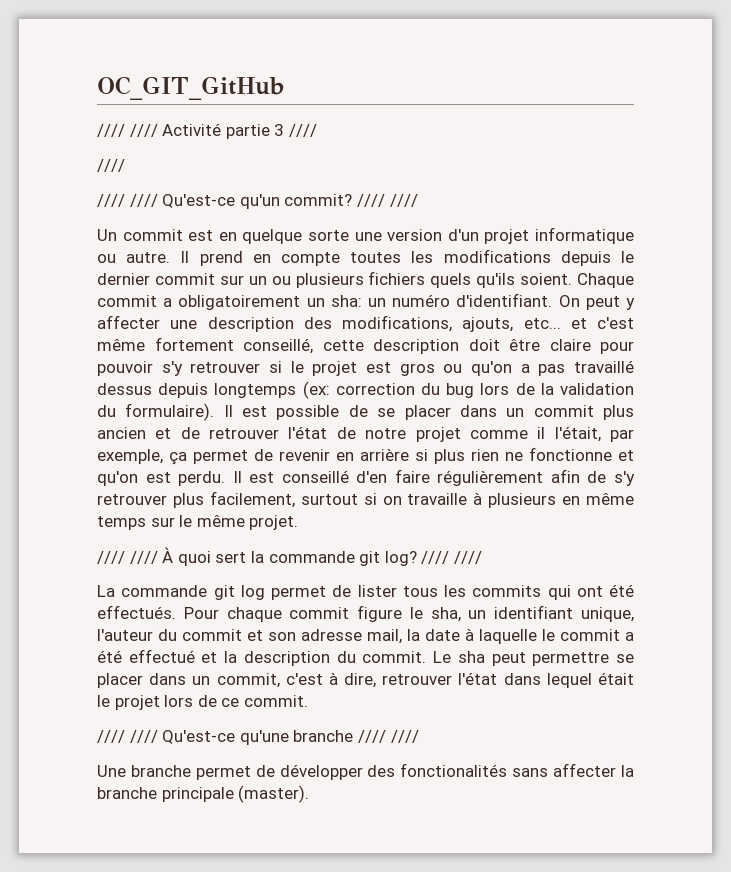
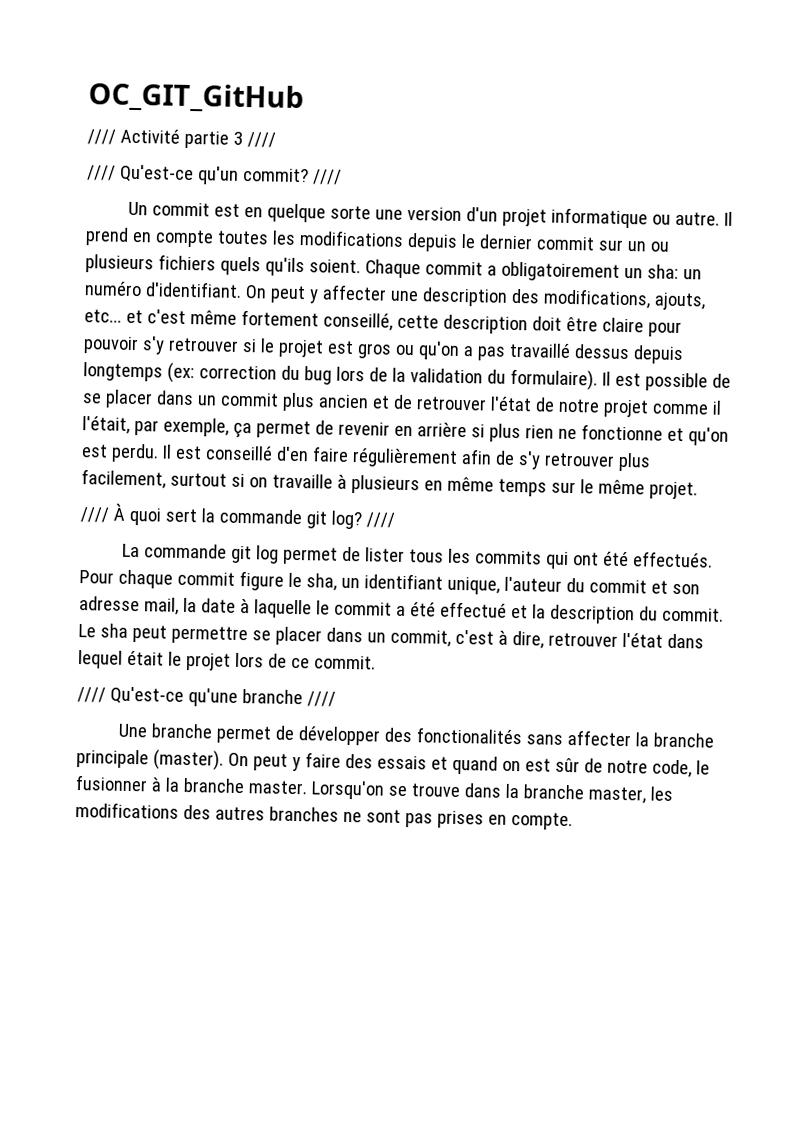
[129,124,158,137] //// -> (116, 137) none
[97,194,158,207] // //// //// -> (116, 173) none
[389,194,418,207] //// -> (342, 177) none
[129,551,158,564] //// -> (110, 515) none
[453,551,482,564] //// -> (395, 520) none
[129,730,158,743] //// -> (106, 695) none
[390,730,419,743] //// -> (336, 699) none
(310, 794) none -> [227,752,710,778] [75,775,673,804] [75,802,573,831] On peut y faire des essais et quand on est sûr de notre code, le fusionner à la branche master. Lorsqu'on se trouve dans la branche master, les modifications des autres branches ne sont pas prises en compte.

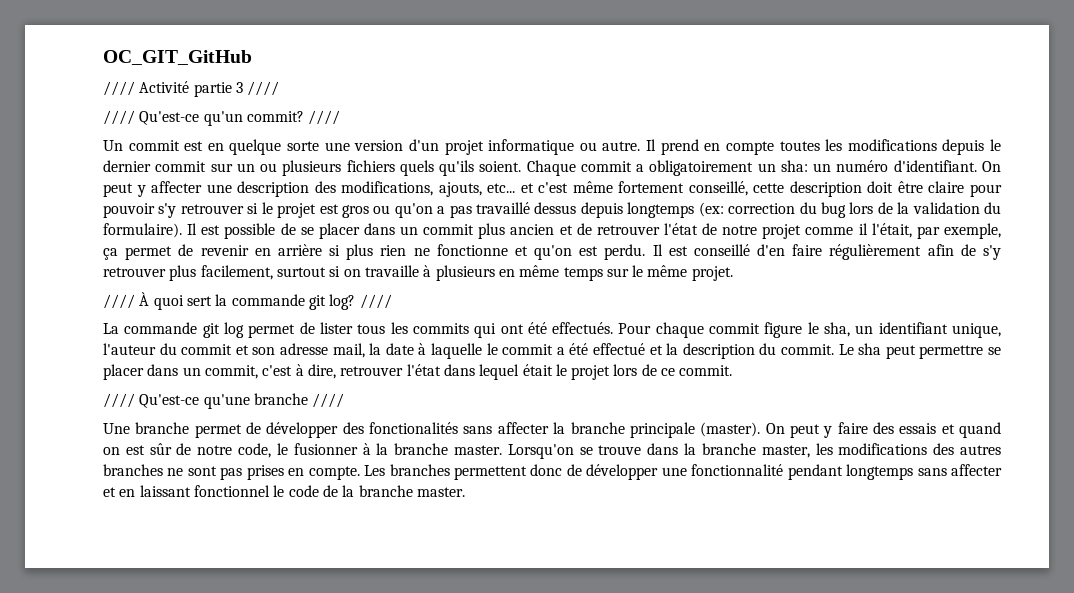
(573, 821) none -> [364,464,1003,480] [103,485,465,497] Les branches permettent donc de développer une fonctionnalité pendant longtemps sans affecter et en laissant fonctionnel le code de la branche master.

